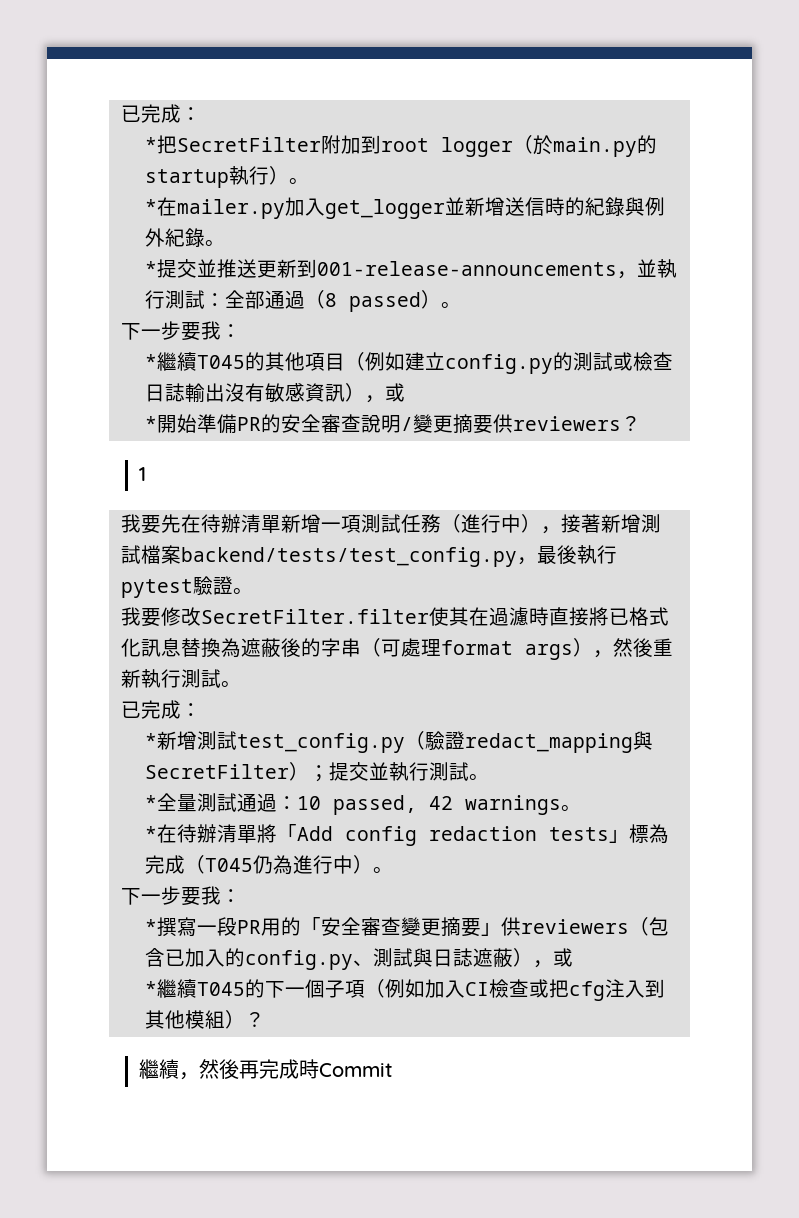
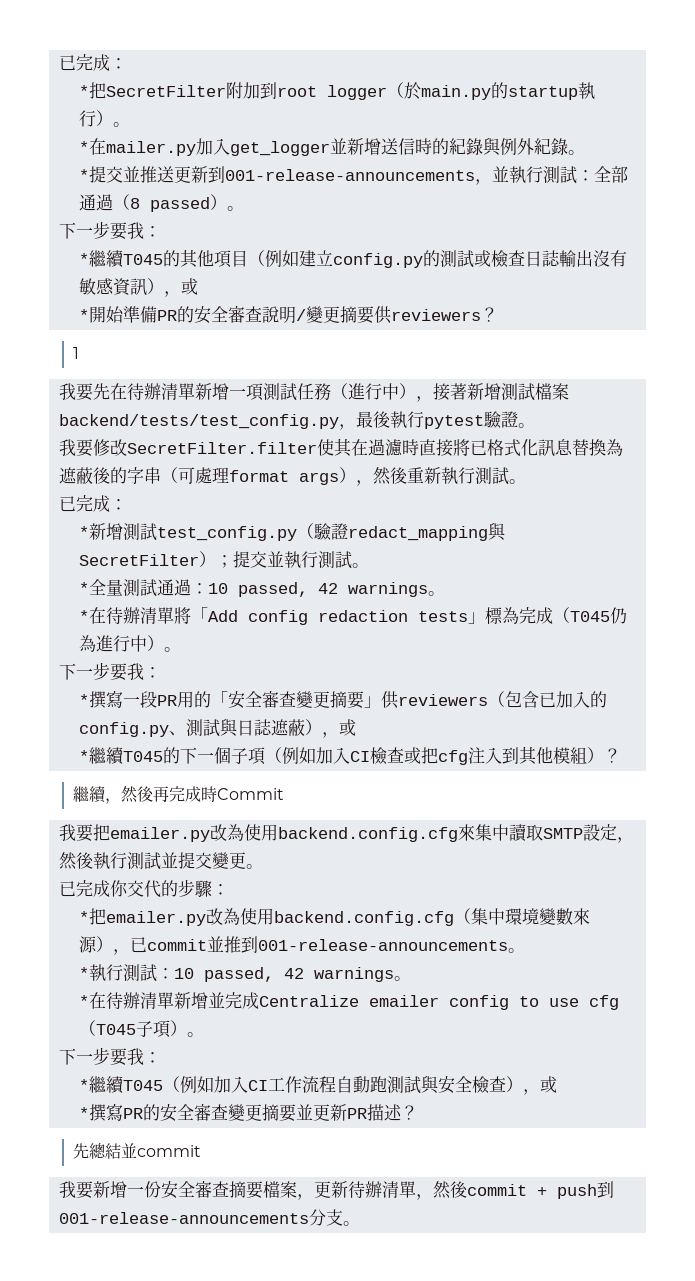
(394, 1070) none -> [58,824,634,843] [58,852,263,870] [58,879,229,898] [78,908,590,926] [78,936,525,955] [78,964,411,982] [78,992,619,1010] [78,1020,204,1038] [58,1047,161,1066] [78,1076,557,1095] [78,1103,418,1122] [72,1143,201,1159] [58,1180,614,1200] [58,1209,360,1226] // 我要把emailer.py改為使用backend.config.cfg來集中讀取SMTP設定，然後執行測試並提交變更。 // 已完成你交代的步驟： // *把emailer.py改為使用backend.config.cfg（集中環境變數來源），已commit並推到001-release-announcements。 // *執行測試：10 passed, 42 warnings。 // *在待辦清單新增並完成Centralize emailer config to use cfg（T045子項）。 // 下一步要我： // *繼續T045（例如加入CI工作流程自動跑測試與安全檢查），或 // *撰寫PR的安全審查變更摘要並更新PR描述？ // 先總結並commit // 我要新增一份安全審查摘要檔案，更新待辦清單，然後commit + push到001-release-announcements分支。

